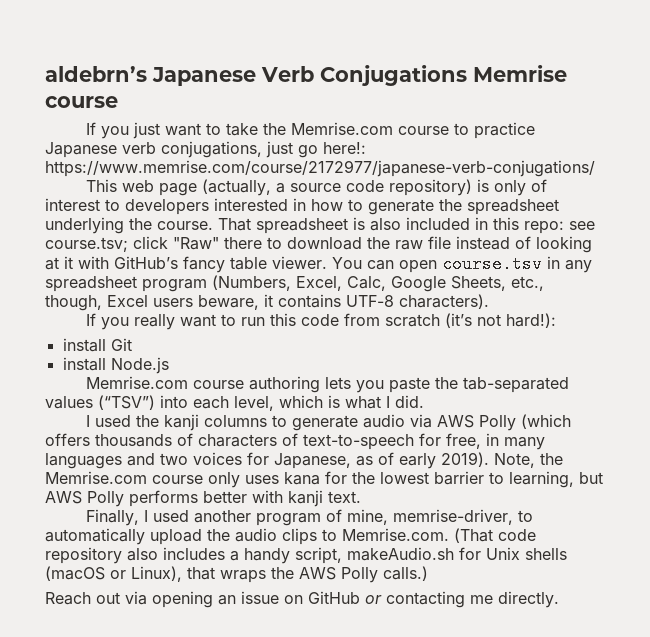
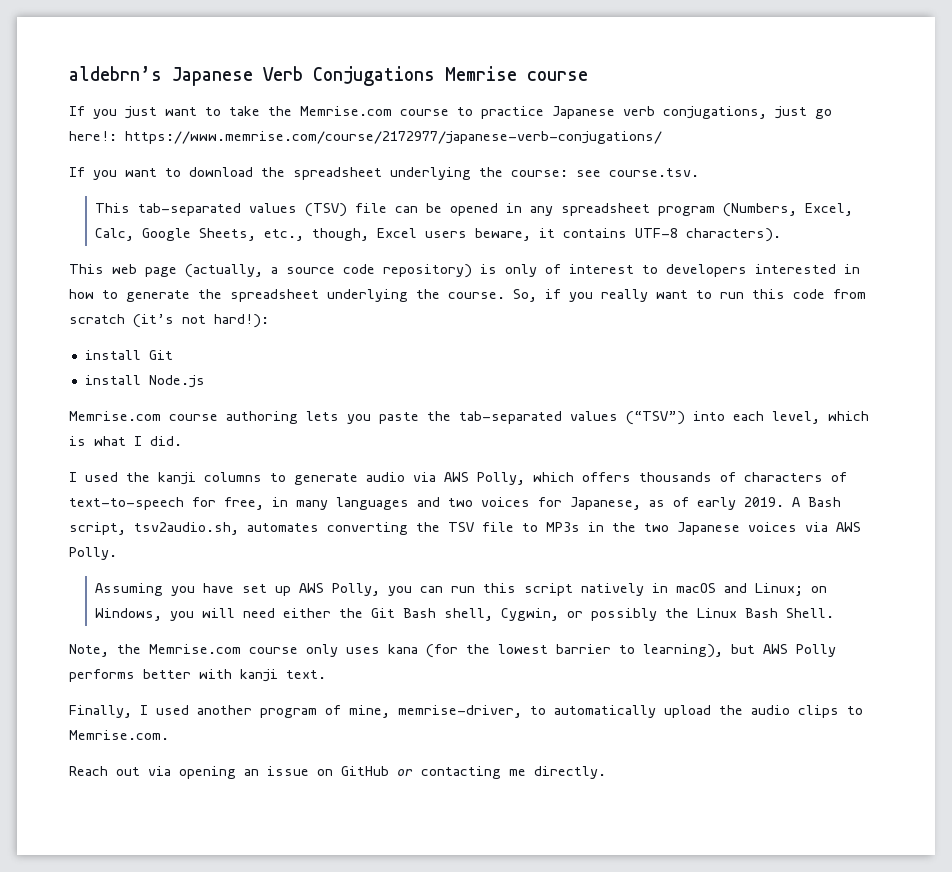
(595, 168) none -> [69,167,699,180] [94,203,853,217] [94,228,781,242] // If you want to download the spreadsheet underlying the course: see course.tsv. // This tab-separated values (TSV) file can be opened in any spreadsheet program (Numbers, Excel, Calc, Google Sheets, etc., though, Excel users beware, it contains UTF-8 characters).
[218,217,595,234] [45,236,592,253] [45,255,592,273] [45,275,544,292] [45,294,489,311] [85,313,96,326] That spreadsheet is also included in this repo: see course.tsv; click "Raw" there to download the raw file instead of looking at it with GitHub’s fancy table viewer. You can open course.tsv in any spreadsheet program (Numbers, Excel, Calc, Google Sheets, etc., though, Excel users beware, it contains UTF-8 characters). // If -> [513,289,561,302] So, if
[478,414,571,431] Polly (which -> [477,472,574,485] Polly, which
[441,452,489,467] 2019). -> [744,497,841,507] [69,522,861,535] [69,547,117,560] [94,583,827,596] [94,608,834,621] 2019. A Bash script, tsv2audio.sh, automates converting the TSV file to MP3s in the two Japanese voices via AWS Polly. // Assuming you have set up AWS Polly, you can run this script natively in macOS and Linux; on Windows, you will need either the Git Bash shell, Cygwin, or possibly the Linux Bash Shell. //
[325,471,347,484] for -> [426,644,458,658] (for
[509,471,574,488] learning, -> [643,644,723,658] learning),
[454,528,536,543] [45,547,567,564] [45,566,428,583] (That code repository also includes a handy script, makeAudio.sh for Unix shells (macOS or Linux), that wraps the AWS Polly calls.) -> (169, 735) none

